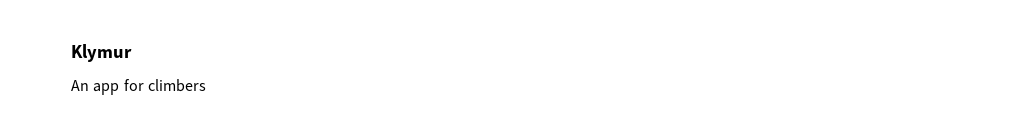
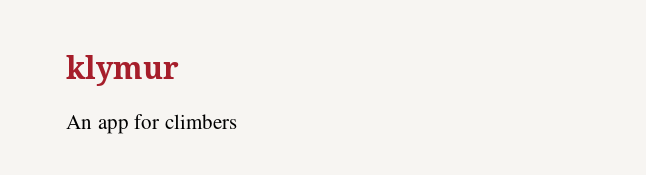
[71,44,132,62] Klymur -> [66,55,179,86] klymur

